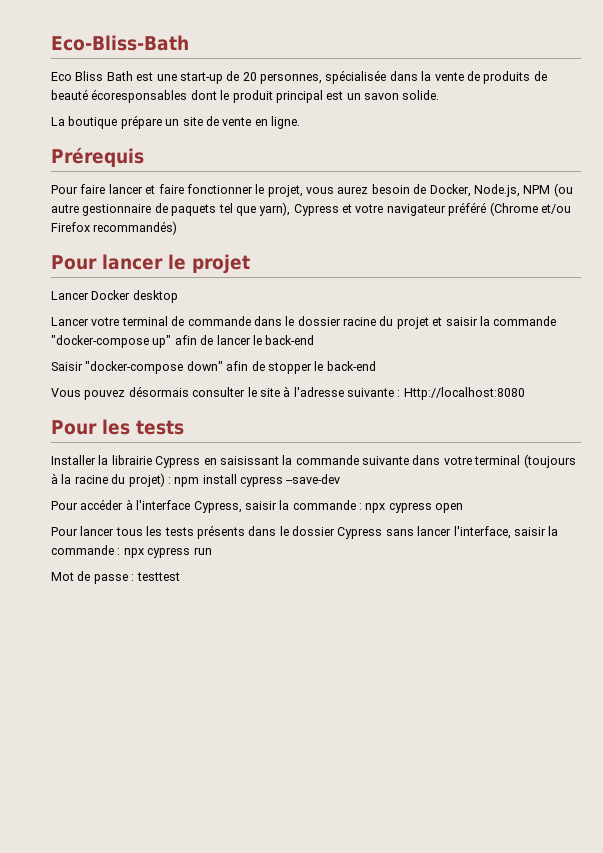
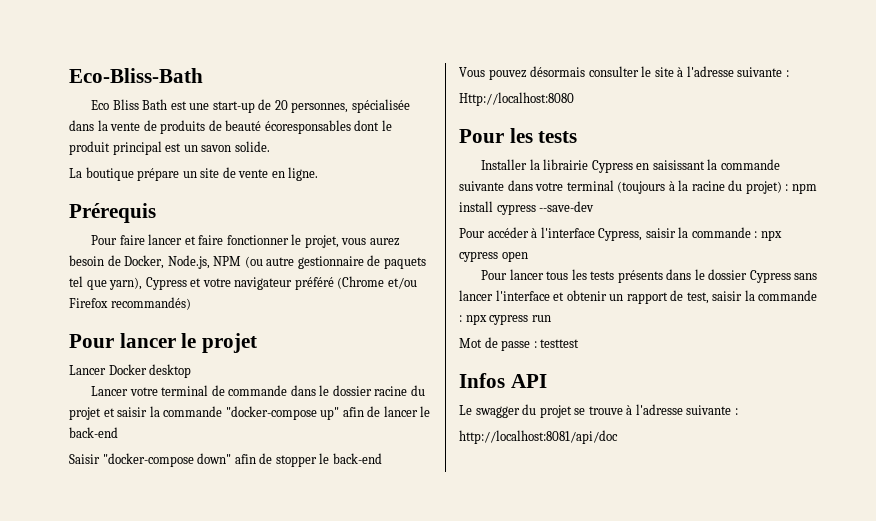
(401, 393) none -> (789, 73) //
[453,526,511,539] l'interface, -> [495,290,709,304] l'interface et obtenir un rapport de test,
(180, 576) none -> [459,373,547,388] [459,404,738,418] [459,430,618,444] // Infos API // Le swagger du projet se trouve à l'adresse suivante : // http://localhost:8081/api/doc

